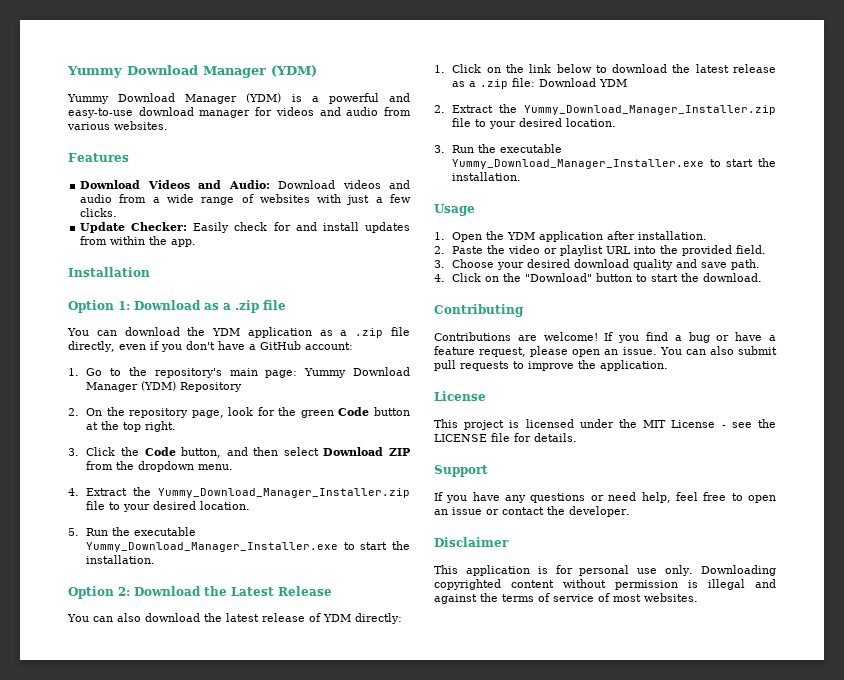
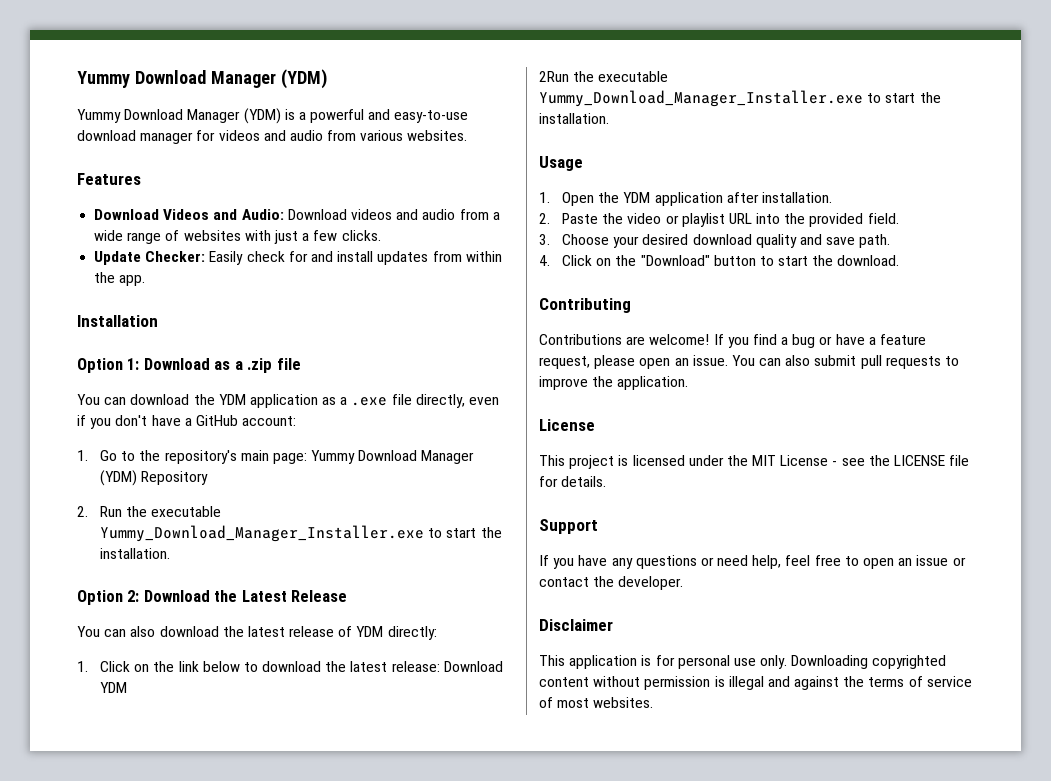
[355,328,384,338] .zip -> [351,397,388,406] .exe
[86,407,410,418] [86,421,177,432] [68,447,410,458] [86,461,234,472] [68,487,410,498] [86,501,251,512] [68,528,79,536] On the repository page, look for the green Code button at the top right. // 3. Click the Code button, and then select Download ZIP from the dropdown menu. // 4. Extract the Yummy_Download_Manager_Installer.zip file to your desired location. // 5. -> (88, 511) none
[733,64,776,73] [452,78,628,89] [434,104,776,115] [452,118,617,129] [434,145,475,153] release as a .zip file: Download YDM // 2. Extract the Yummy_Download_Manager_Installer.zip file to your desired location. // 3. Run -> [391,661,503,672] [99,682,127,693] [539,71,569,82] release: Download YDM // 2Run

